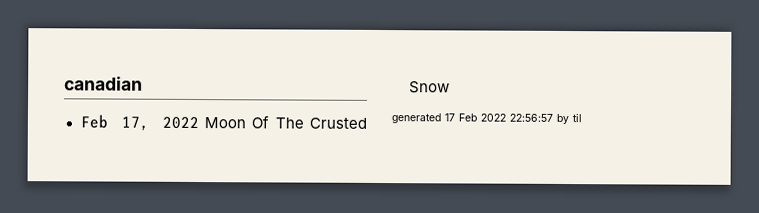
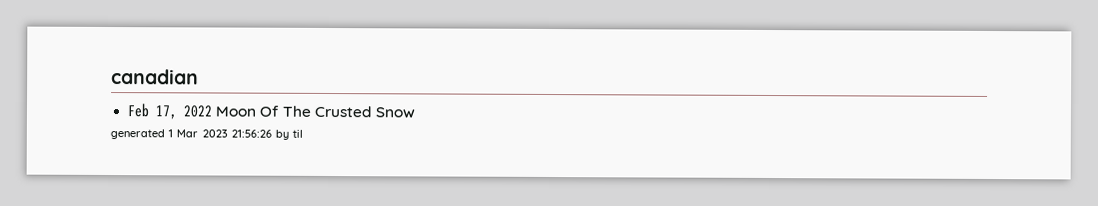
[444,113,554,122] 17 Feb 2022 22:56:57 -> [168,129,272,138] 1 Mar 2023 21:56:26

